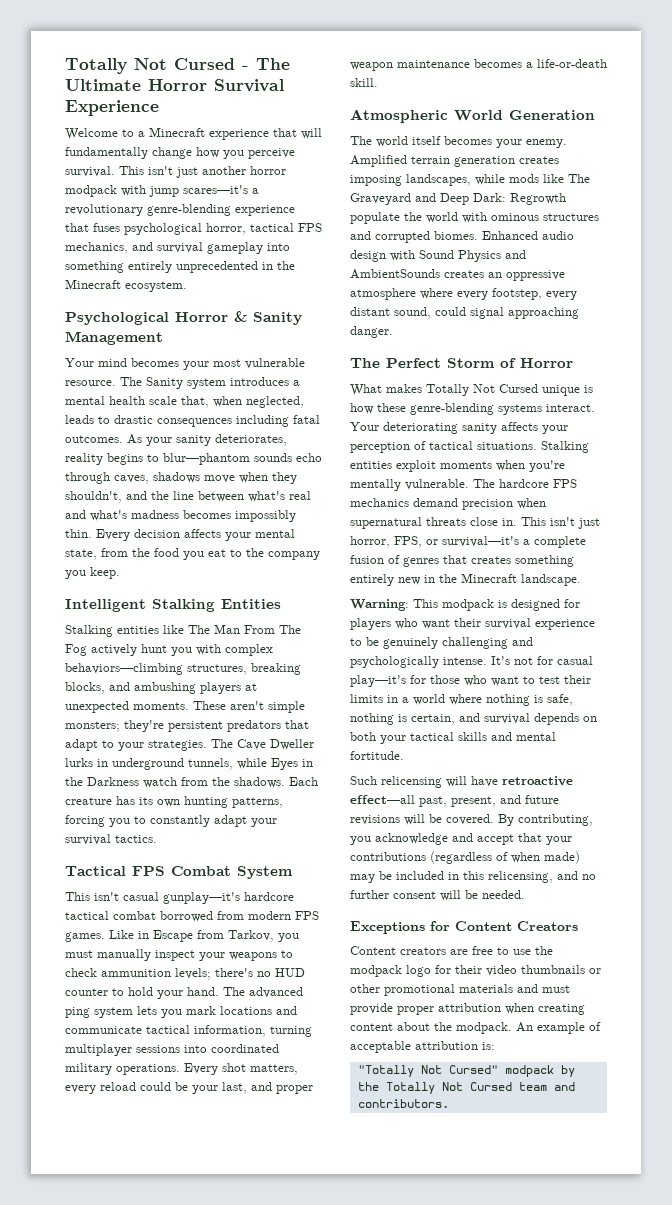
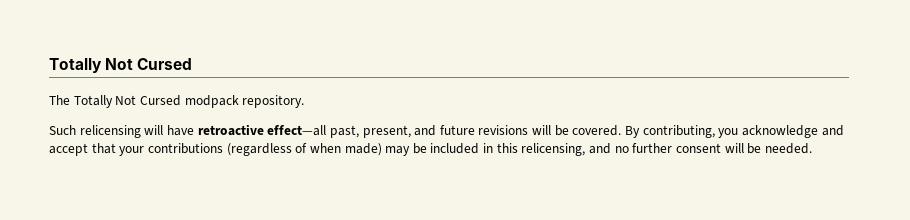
[65,58,290,74] [65,79,284,92] [65,100,159,116] [65,127,322,140] [65,147,295,159] [65,166,286,178] [65,185,259,197] [65,204,295,216] [65,223,322,235] [65,242,290,254] [65,261,295,273] [65,279,187,292] [65,311,302,325] [65,331,163,345] [65,358,305,370] [65,377,300,389] [65,396,304,408] [65,415,320,427] [65,434,287,446] [65,453,322,465] [65,472,297,484] [65,491,311,503] [65,510,296,522] [65,529,295,541] [65,548,320,560] [65,567,120,579] [65,599,281,612] [65,624,301,637] [65,644,273,656] [65,663,301,675] [65,682,257,694] [65,701,305,713] [65,720,309,732] [65,739,314,751] [65,758,313,770] [65,777,318,788] [65,796,283,808] [65,815,277,827] [65,834,157,845] [65,866,293,879] [65,892,294,904] [65,911,319,922] [65,930,299,942] [65,949,293,961] [65,968,305,980] [65,987,303,999] [65,1006,297,1018] [65,1025,312,1037] [65,1044,279,1056] [65,1063,298,1075] [65,1082,313,1094] [350,59,607,71] [350,78,378,87] [350,109,595,123] [350,136,567,148] [350,155,559,167] [350,174,590,186] [350,193,566,205] [350,212,599,224] [350,231,574,243] [350,250,526,262] [350,269,565,281] [350,288,577,300] [350,307,579,319] [350,326,393,338] [350,358,573,368] [350,384,593,396] [350,403,595,415] [350,422,568,434] [350,441,589,453] [350,460,565,472] [350,479,577,491] [350,498,546,510] [350,517,600,529] [350,536,586,548] [350,555,574,567] [350,573,581,586] [350,599,580,611] [350,618,595,630] [350,637,533,649] [350,656,593,668] [350,675,591,687] [350,694,573,706] [350,713,597,725] [350,732,556,744] [350,751,404,760] Totally Not Cursed - The Ultimate Horror Survival Experience // Welcome to a Minecraft experience that will fundamentally change how you perceive survival. This isn't just another horror modpack with jump scares—it's a revolutionary genre-blending experience that fuses psychological horror, tactical FPS mechanics, and survival gameplay into something entirely unprecedented in the Minecraft ecosystem. // Psychological Horror & Sanity Management // Your mind becomes your most vulnerable resource. The Sanity system introduces a mental health scale that, when neglected, leads to drastic consequences including fatal outcomes. As your sanity deteriorates, reality begins to blur—phantom sounds echo through caves, shadows move when they shouldn't, and the line between what's real and what's madness becomes impossibly thin. Every decision affects your mental state, from the food you eat to the company you keep. // Intelligent Stalking Entities // Stalking entities like The Man From The Fog actively hunt you with complex behaviors—climbing structures, breaking blocks, and ambushing players at unexpected moments. These aren't simple monsters; they're persistent predators that adapt to your strategies. The Cave Dweller lurks in underground tunnels, while Eyes in the Darkness watch from the shadows. Each creature has its own hunting patterns, forcing you to constantly adapt your survival tactics. // Tactical FPS Combat System // This isn't casual gunplay—it's hardcore tactical combat borrowed from modern FPS games. Like in Escape from Tarkov, you must manually inspect your weapons to check ammunition levels; there's no HUD counter to hold your hand. The advanced ping system lets you mark locations and communicate tactical information, turning multiplayer sessions into coordinated military operations. Every shot matters, every reload could be your last, and proper weapon maintenance becomes a life-or-death skill. // Atmospheric World Generation // The world itself becomes your enemy. Amplified terrain generation creates imposing landscapes, while mods like The Graveyard and Deep Dark: Regrowth populate the world with ominous structures and corrupted biomes. Enhanced audio design with Sound Physics and AmbientSounds creates an oppressive atmosphere where every footstep, every distant sound, could signal approaching danger. // The Perfect Storm of Horror // What makes Totally Not Cursed unique is how these genre-blending systems interact. Your deteriorating sanity affects your perception of tactical situations. Stalking entities exploit moments when you're mentally vulnerable. The hardcore FPS mechanics demand precision when supernatural threats close in. This isn't just horror, FPS, or survival—it's a complete fusion of genres that creates something entirely new in the Minecraft landscape. // Warning: This modpack is designed for players who want their survival experience to be genuinely challenging and psychologically intense. It's not for casual play—it's for those who want to test their limits in a world where nothing is safe, nothing is certain, and survival depends on both your tactical skills and mental fortitude. -> [49,58,193,73] [49,95,305,108] Totally Not Cursed // The Totally Not Cursed modpack repository.
[350,921,578,934] [350,946,553,955] [350,965,601,977] [350,984,570,996] [350,1003,585,1015] [350,1022,601,1034] [350,1041,495,1053] [357,1065,575,1077] [357,1082,575,1094] [357,1099,449,1108] // Exceptions for Content Creators // Content creators are free to use the modpack logo for their video thumbnails or other promotional materials and must provide proper attribution when creating content about the modpack. An example of acceptable attribution is: // "Totally Not Cursed" modpack by the Totally Not Cursed team and contributors. -> (812, 148) none

